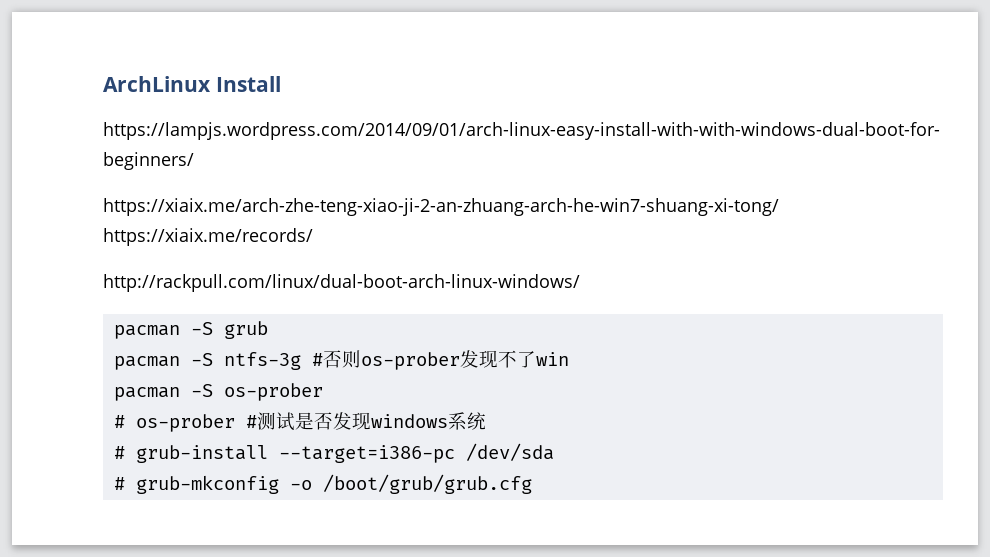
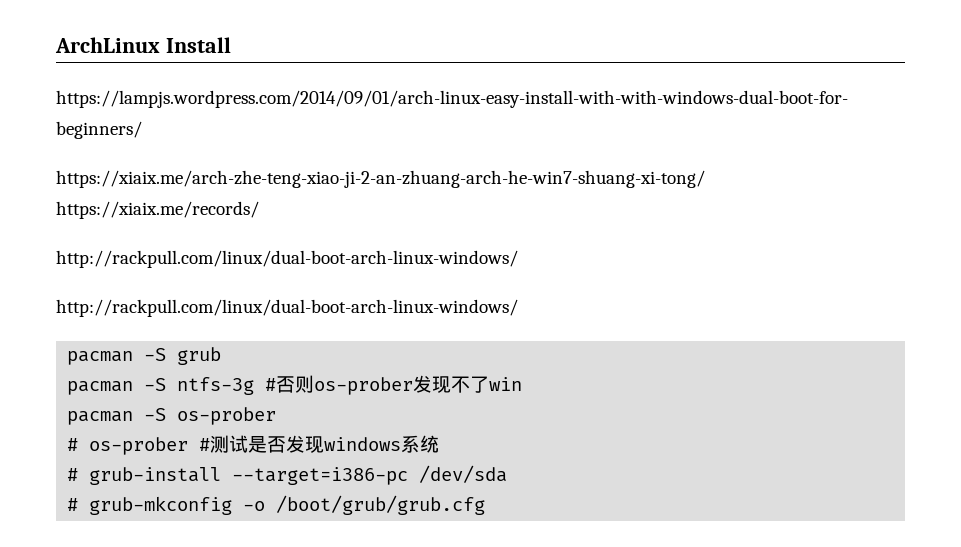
(580, 283) none -> [56,299,518,317] // http://rackpull.com/linux/dual-boot-arch-linux-windows/

